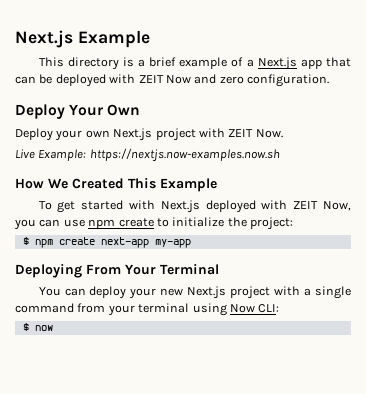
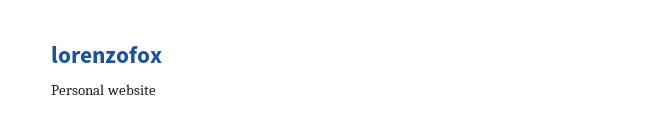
[15,30,150,48] [38,57,351,70] [15,74,329,87] [15,104,141,119] [15,128,283,141] [15,148,280,162] [15,178,217,192] [38,200,352,213] [14,217,293,230] [22,237,191,248] [15,264,219,278] [38,286,351,299] [15,303,280,316] [22,323,53,331] Next.js Example // This directory is a brief example of a Next.js app that can be deployed with ZEIT Now and zero configuration. // Deploy Your Own // Deploy your own Next.js project with ZEIT Now. // Live Example: https://nextjs.now-examples.now.sh // How We Created This Example // To get started with Next.js deployed with ZEIT Now, you can use npm create to initialize the project: // $ npm create next-app my-app // Deploying From Your Terminal // You can deploy your new Next.js project with a single command from your terminal using Now CLI: // $ now -> [51,46,162,63] [51,84,156,95] lorenzofox // Personal website

